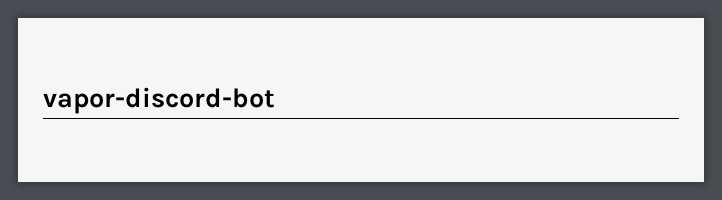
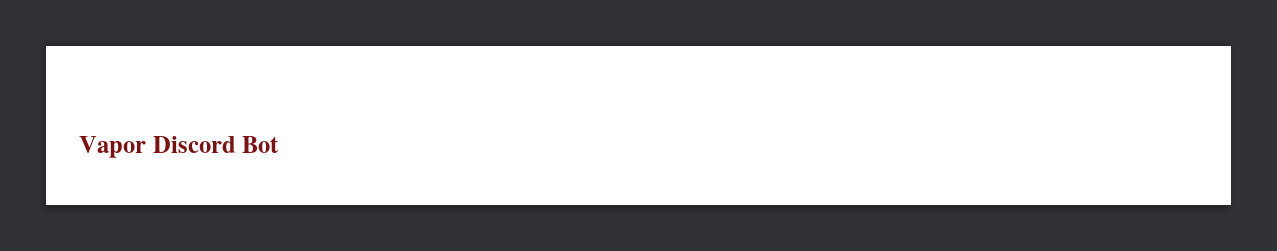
[43,87,275,114] vapor-discord-bot -> [79,136,280,158] Vapor Discord Bot

